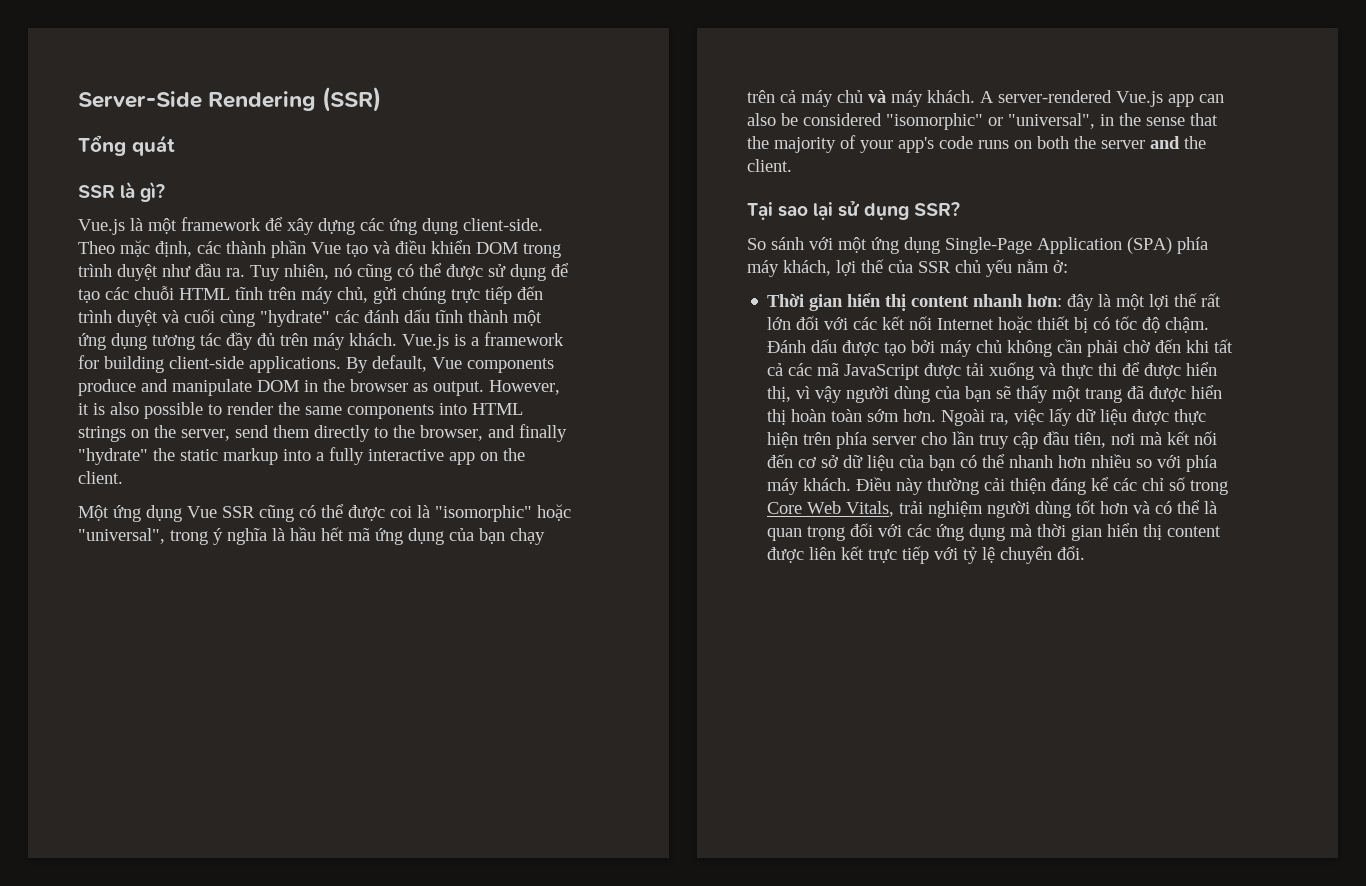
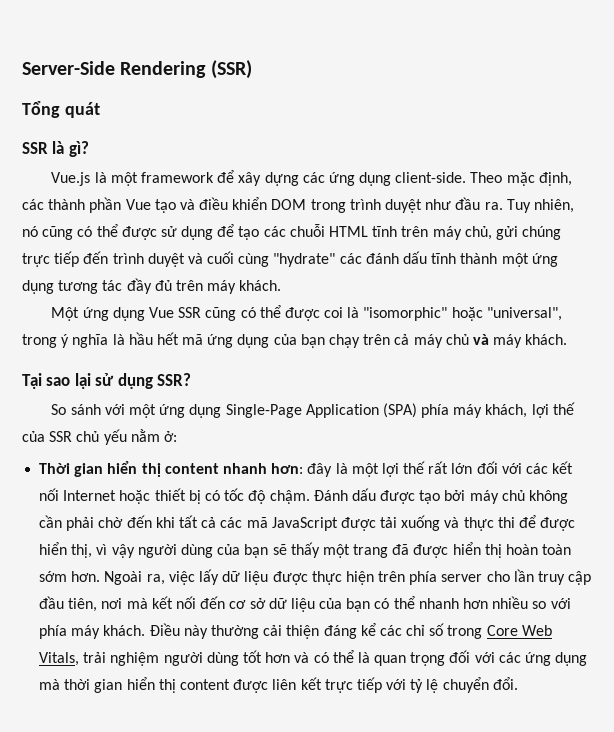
[402,332,564,350] [78,355,554,373] [78,379,560,396] [78,402,523,419] [78,424,567,442] [78,447,525,465] [78,471,123,484] Vue.js is a framework for building client-side applications. By default, Vue components produce and manipulate DOM in the browser as output. However, it is also possible to render the same components into HTML strings on the server, send them directly to the browser, and finally "hydrate" the static markup into a fully interactive app on the client. -> (282, 285) none
[980,90,1224,107] [747,113,1218,130] [747,135,1206,153] [747,159,792,172] A server-rendered Vue.js app can also be considered "isomorphic" or "universal", in the sense that the majority of your app's code runs on both the server and the client. -> (568, 339) none

